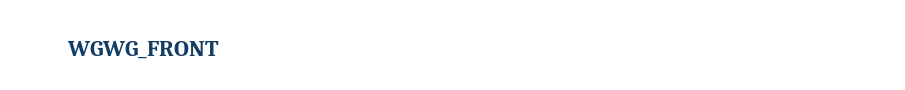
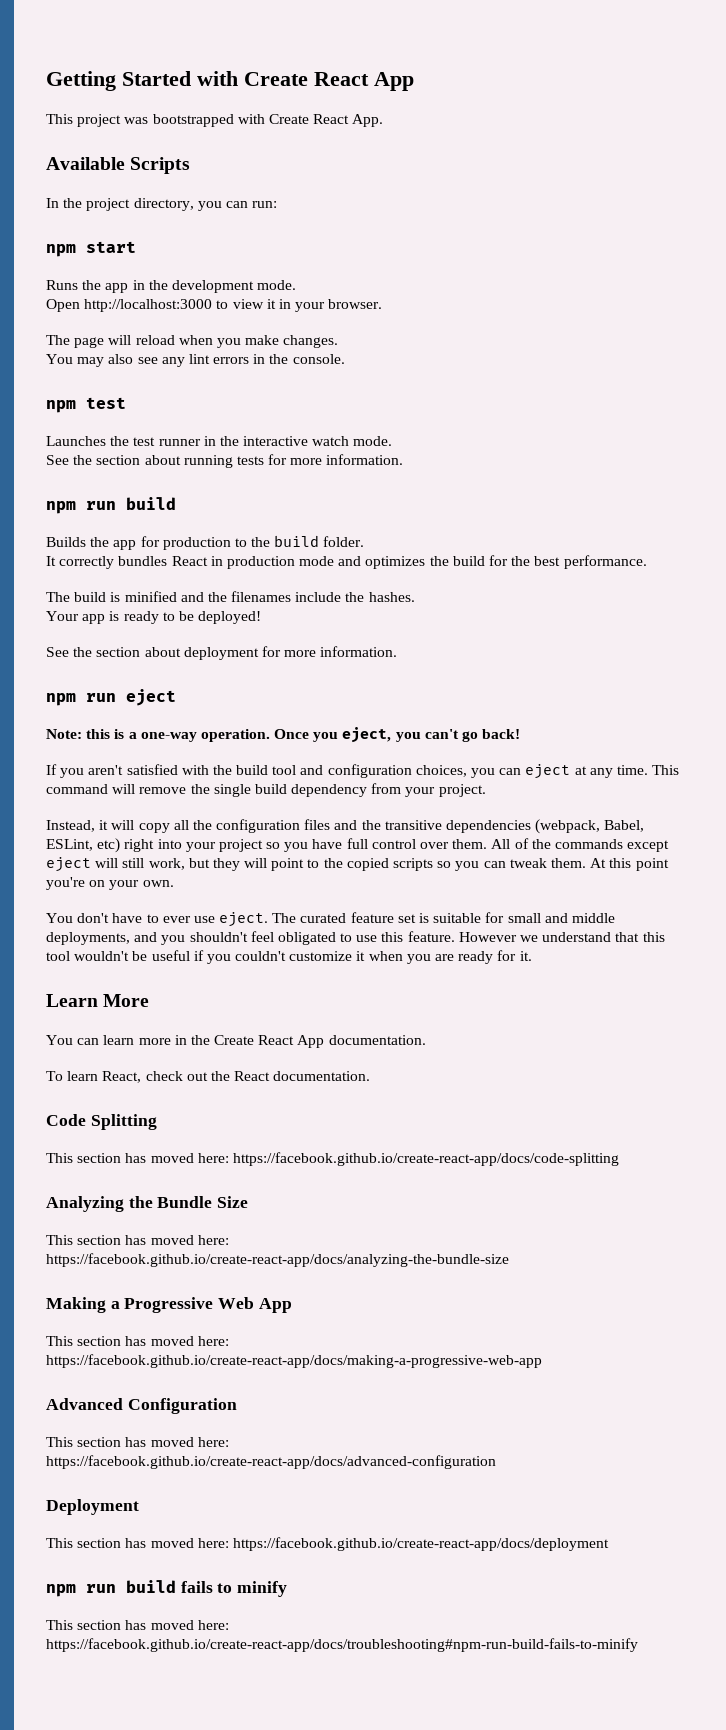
[67,41,219,59] WGWG_FRONT -> [46,71,414,91] [46,114,384,127] [46,157,191,174] [46,198,278,211] [46,241,136,257] [46,280,297,293] [46,299,383,312] [46,335,339,348] [46,354,345,367] [46,397,126,413] [46,436,393,446] [46,454,404,468] [46,497,176,514] [46,535,365,550] [46,555,647,569] [46,591,415,602] [46,611,262,624] [46,646,398,660] [46,689,176,706] [46,727,521,743] [46,764,680,779] [46,783,486,797] [46,819,645,834] [46,838,670,853] [46,857,669,872] [46,877,174,890] [46,912,615,927] [46,931,665,945] [46,950,532,964] [46,994,150,1007] [46,1035,426,1048] [46,1071,371,1083] [46,1114,157,1130] [46,1152,619,1166] [46,1196,249,1212] [46,1235,229,1245] [46,1253,509,1267] [46,1297,292,1313] [46,1336,229,1346] [46,1354,542,1368] [46,1398,237,1414] [46,1437,229,1447] [46,1455,496,1469] [46,1499,139,1515] [46,1537,609,1551] [46,1580,288,1597] [46,1620,229,1630] [46,1638,638,1652] Getting Started with Create React App // This project was bootstrapped with Create React App. // Available Scripts // In the project directory, you can run: // npm start // Runs the app in the development mode. // Open http://localhost:3000 to view it in your browser. // The page will reload when you make changes. // You may also see any lint errors in the console. // npm test // Launches the test runner in the interactive watch mode. // See the section about running tests for more information. // npm run build // Builds the app for production to the build folder. // It correctly bundles React in production mode and optimizes the build for the best performance. // The build is minified and the filenames include the hashes. // Your app is ready to be deployed! // See the section about deployment for more information. // npm run eject // Note: this is a one-way operation. Once you eject, you can't go back! // If you aren't satisfied with the build tool and configuration choices, you can eject at any time. This command will remove the single build dependency from your project. // Instead, it will copy all the configuration files and the transitive dependencies (webpack, Babel, ESLint, etc) right into your project so you have full control over them. All of the commands except eject will still work, but they will point to the copied scripts so you can tweak them. At this point you're on your own. // You don't have to ever use eject. The curated feature set is suitable for small and middle deployments, and you shouldn't feel obligated to use this feature. However we understand that this tool wouldn't be useful if you couldn't customize it when you are ready for it. // Learn More // You can learn more in the Create React App documentation. // To learn React, check out the React documentation. // Code Splitting // This section has moved here: https://facebook.github.io/create-react-app/docs/code-splitting // Analyzing the Bundle Size // This section has moved here: https://facebook.github.io/create-react-app/docs/analyzing-the-bundle-size // Making a Progressive Web App // This section has moved here: https://facebook.github.io/create-react-app/docs/making-a-progressive-web-app // Advanced Configuration // This section has moved here: https://facebook.github.io/create-react-app/docs/advanced-configuration // Deployment // This section has moved here: https://facebook.github.io/create-react-app/docs/deployment // npm run build fails to minify // This section has moved here: https://facebook.github.io/create-react-app/docs/troubleshooting#npm-run-build-fails-to-minify

